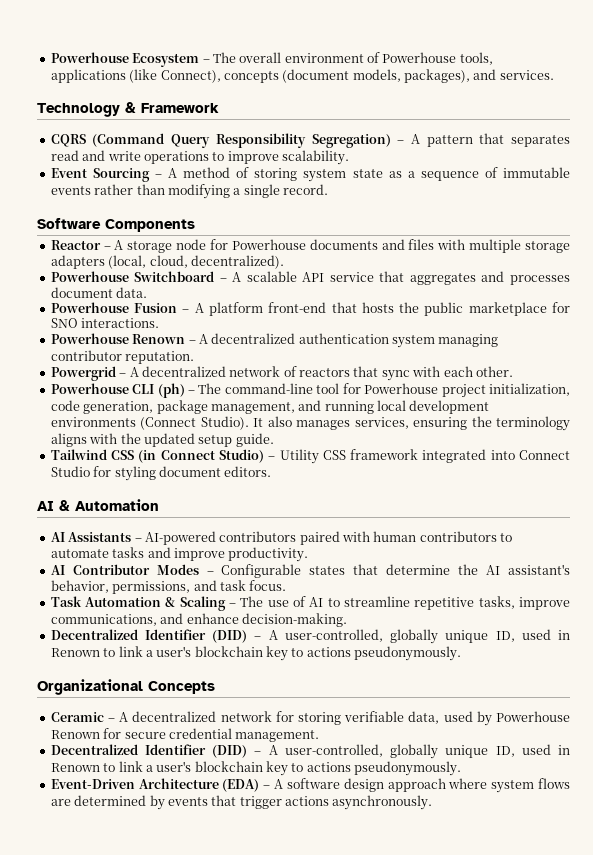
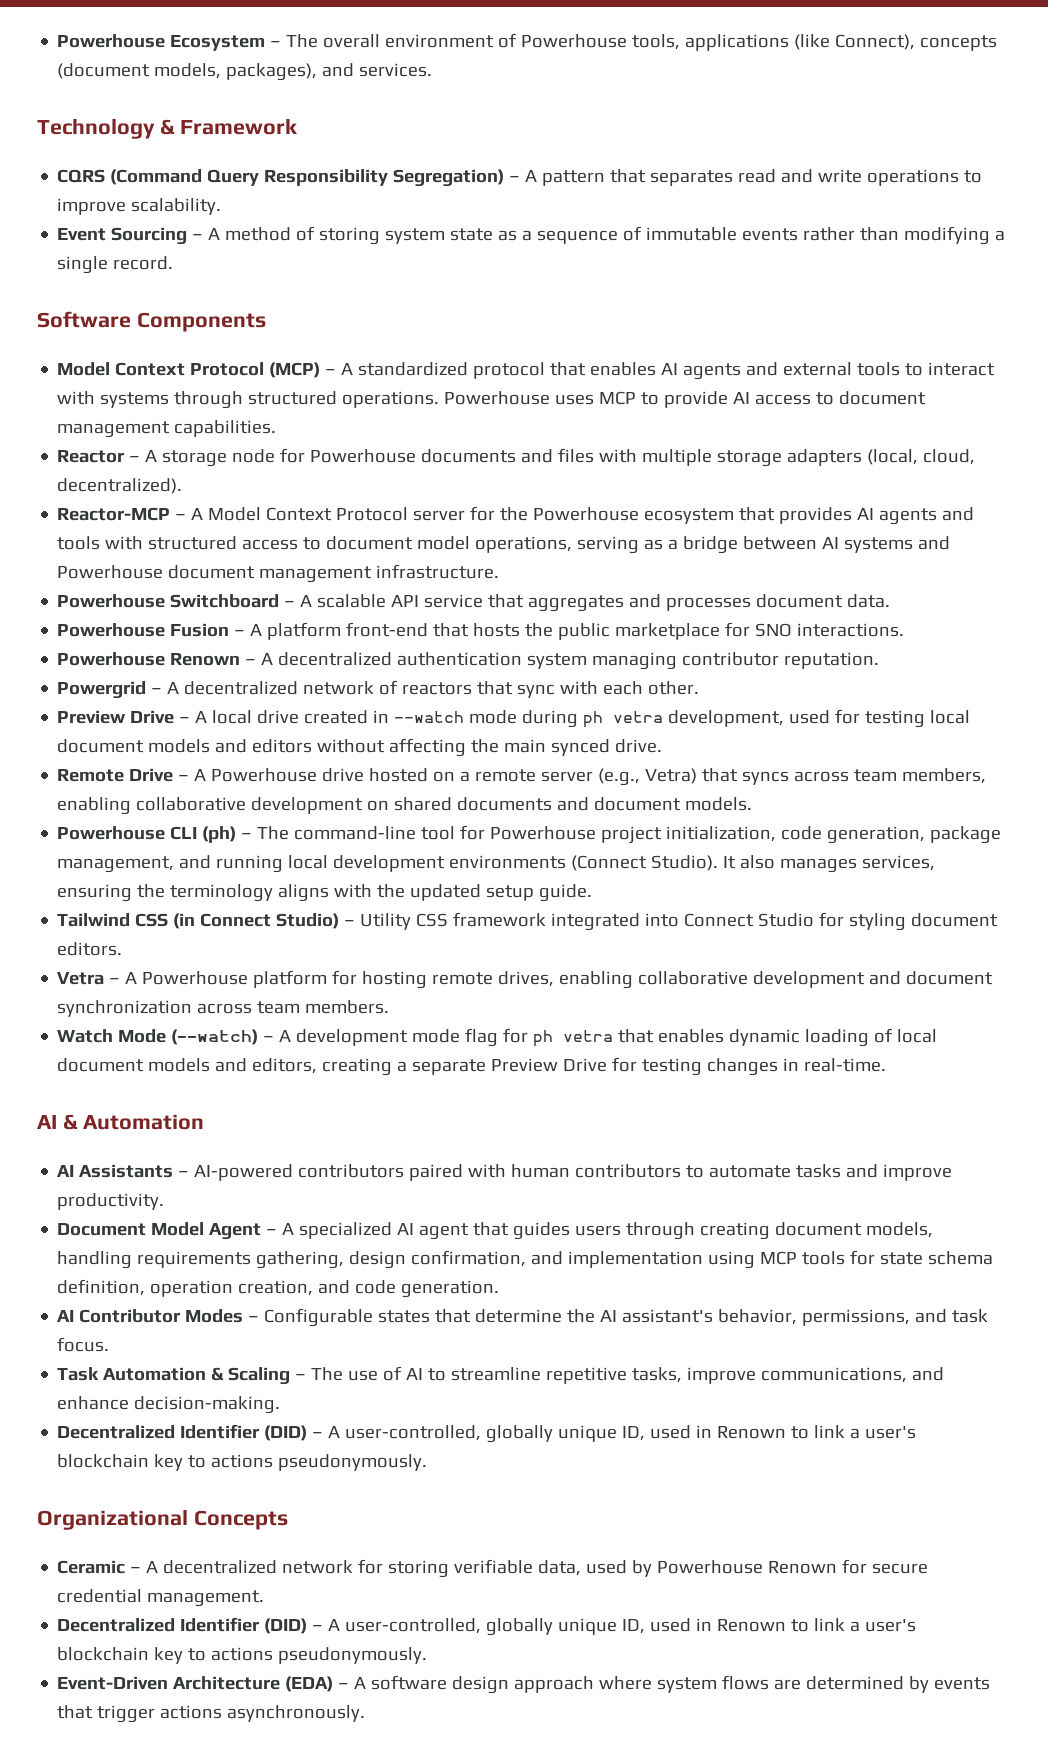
(195, 225) none -> [57,362,996,380] [57,391,927,409] [57,420,277,438] // Model Context Protocol (MCP) – A standardized protocol that enables AI agents and external tools to interact with systems through structured operations. Powerhouse uses MCP to provide AI access to document management capabilities.
(284, 262) none -> [57,506,975,525] [57,536,951,554] [57,564,500,583] // Reactor-MCP – A Model Context Protocol server for the Powerhouse ecosystem that provides AI agents and tools with structured access to document model operations, serving as a bridge between AI systems and Powerhouse document management infrastructure.
(513, 371) none -> [57,709,971,728] [57,738,663,757] [57,768,987,786] [57,797,753,815] // Preview Drive – A local drive created in --watch mode during ph vetra development, used for testing local document models and editors without affecting the main synced drive. // Remote Drive – A Powerhouse drive hosted on a remote server (e.g., Vetra) that syncs across team members, enabling collaborative development on shared documents and document models.
(272, 471) none -> [57,970,994,989] [57,1000,390,1017] [57,1028,938,1047] [57,1057,887,1076] // Vetra – A Powerhouse platform for hosting remote drives, enabling collaborative development and document synchronization across team members. // Watch Mode (--watch) – A development mode flag for ph vetra that enables dynamic loading of local document models and editors, creating a separate Preview Drive for testing changes in real-time.
(309, 554) none -> [57,1222,934,1240] [57,1250,994,1269] [57,1279,500,1298] // Document Model Agent – A specialized AI agent that guides users through creating document models, handling requirements gathering, design confirmation, and implementation using MCP tools for state schema definition, operation creation, and code generation.

